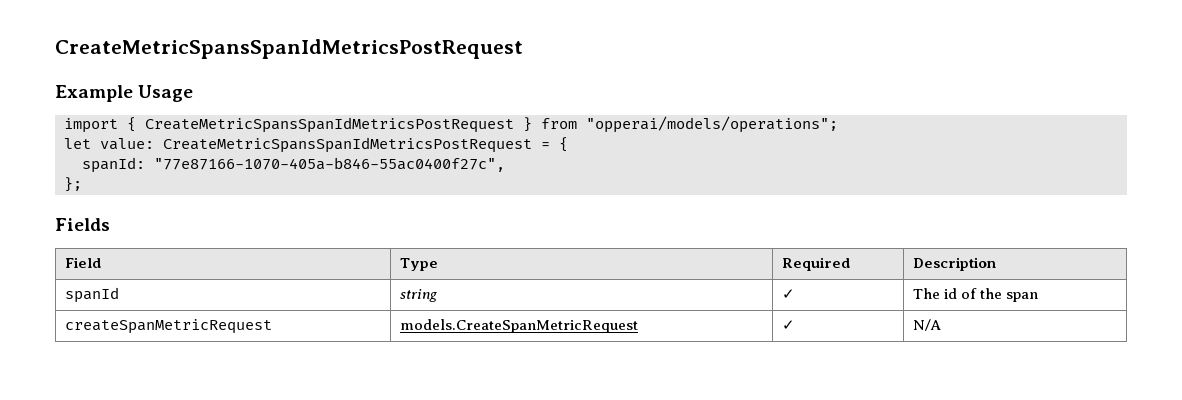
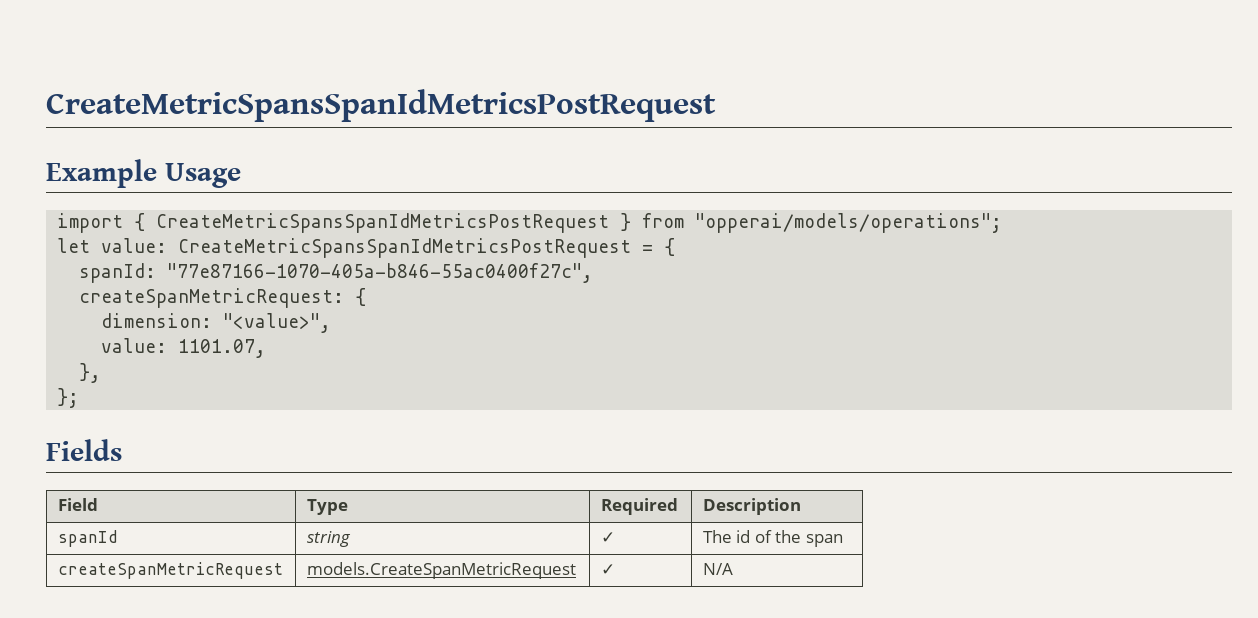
(505, 164) none -> [79,288,367,308] [101,313,332,333] [101,338,267,358] [79,363,102,383] // createSpanMetricRequest: { // dimension: "<value>", // value: 1101.07, // },

